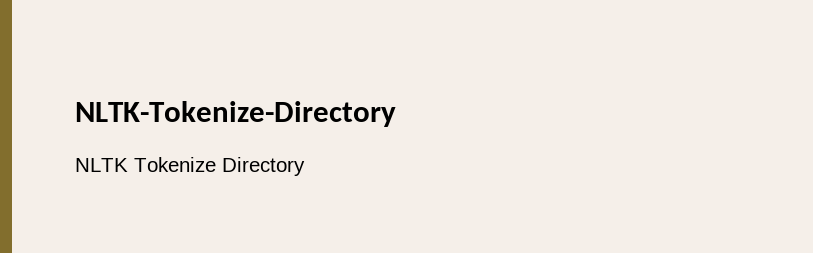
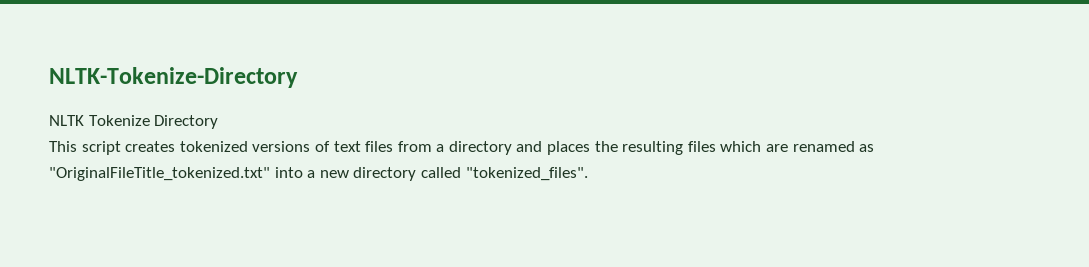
(305, 166) none -> [49,141,875,155] [49,167,588,181] // This script creates tokenized versions of text files from a directory and places the resulting files which are renamed as "OriginalFileTitle_tokenized.txt" into a new directory called "tokenized_files".

